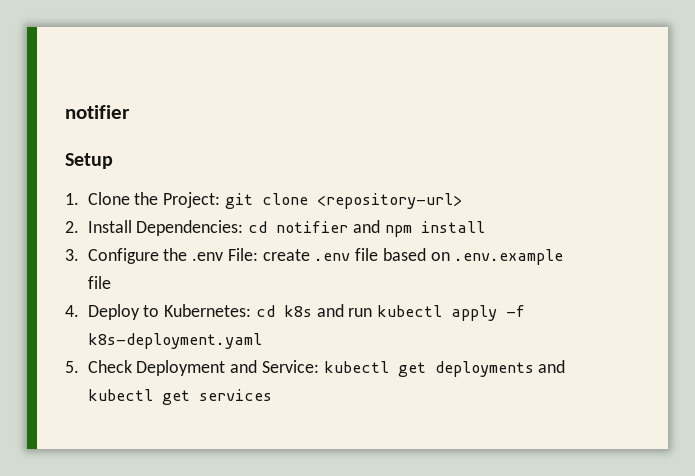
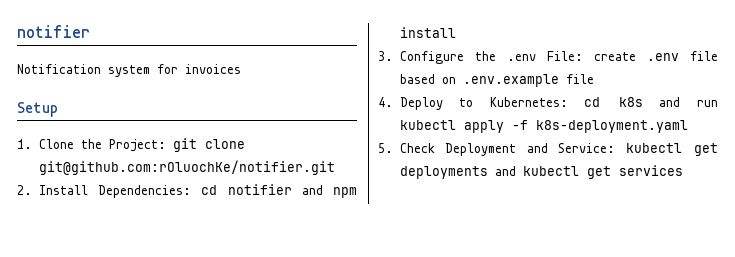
[65,105,130,119] notifier -> [17,25,90,38] [17,64,241,77] notifier // Notification system for invoices
[316,193,462,209] <repository-url> -> [38,160,335,175] git@github.com:rOluochKe/notifier.git

